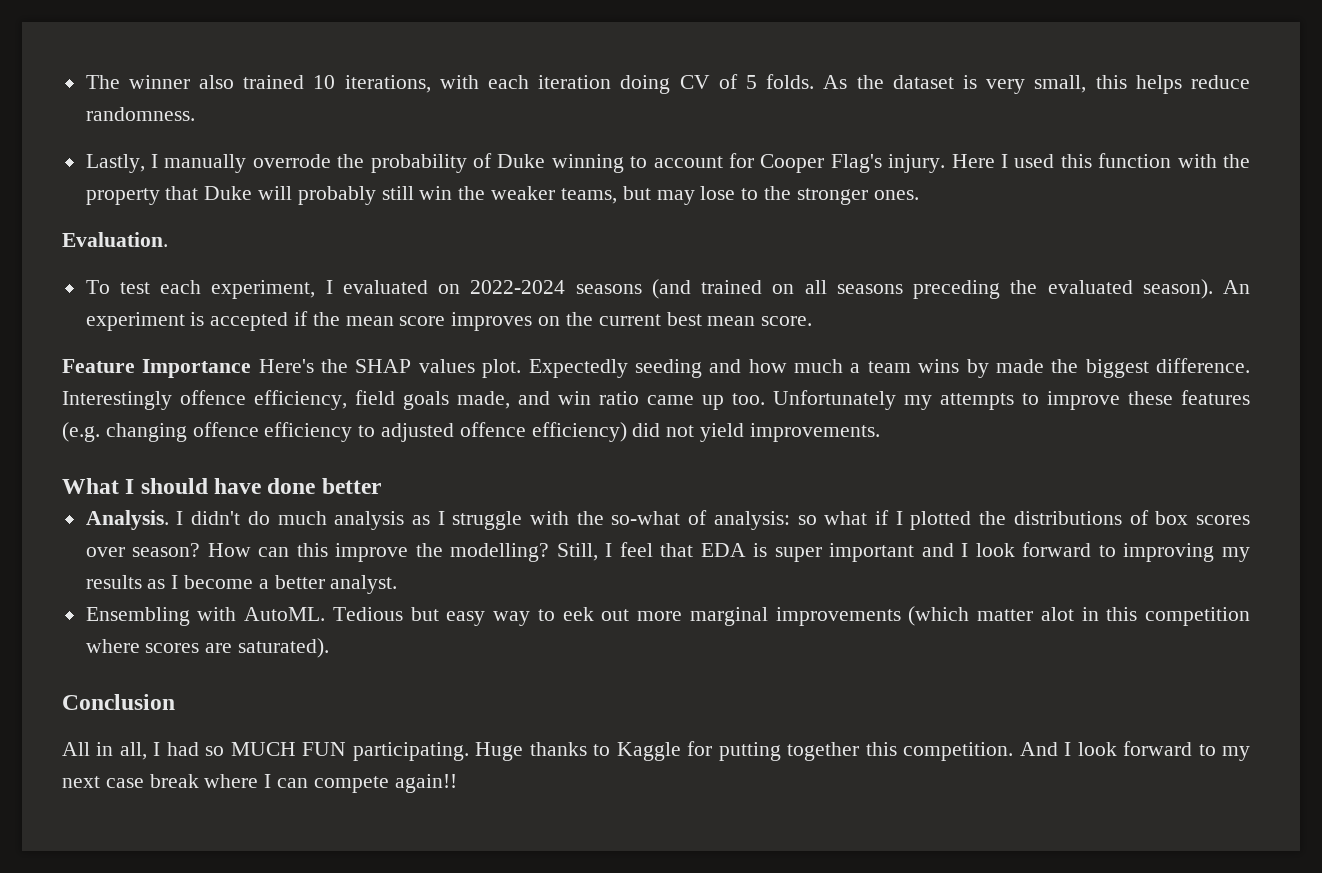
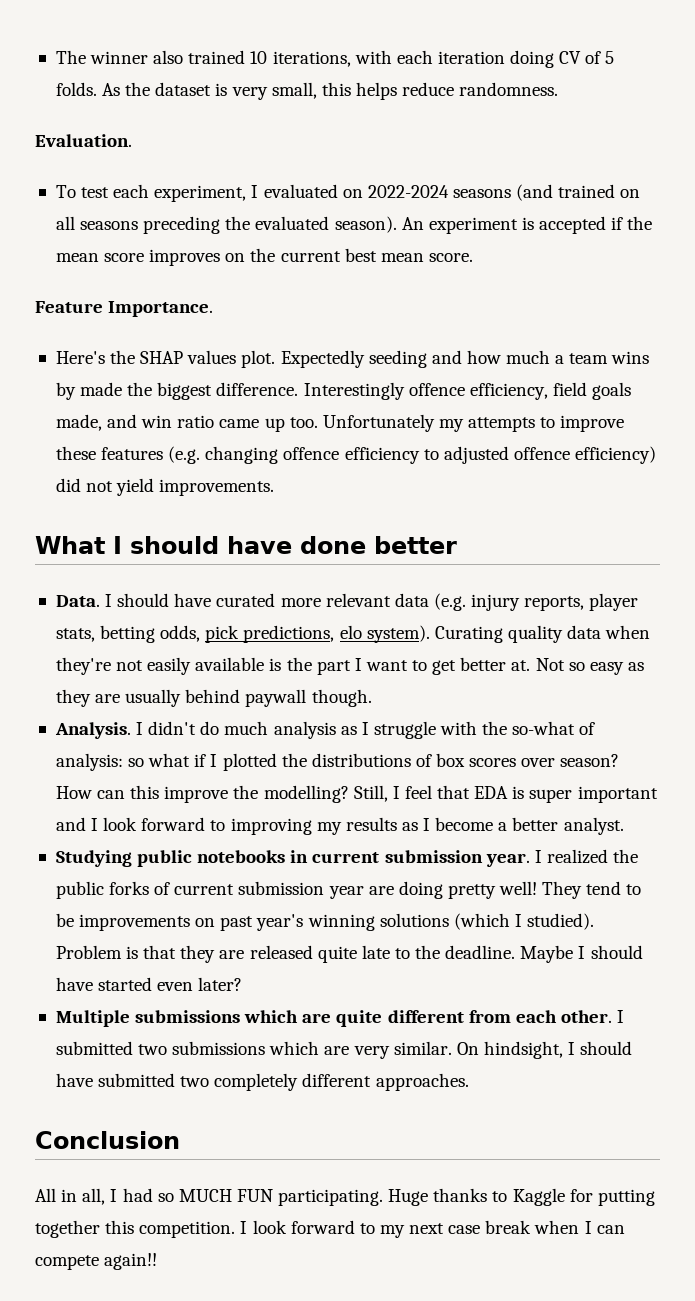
[85,153,1250,173] [85,186,919,205] // Lastly, I manually overrode the probability of Duke winning to account for Cooper Flag's injury. Here I used this function with the property that Duke will probably still win the weaker teams, but may lose to the stronger ones. -> (559, 89) none
[142,359,252,378] Importance -> [108,301,214,317] Importance. //
(381, 486) none -> [55,593,639,611] [55,625,651,643] [55,657,644,675] [55,689,372,707] // Data. I should have curated more relevant data (e.g. injury reports, player stats, betting odds, pick predictions, elo system). Curating quality data when they're not easily available is the part I want to get better at. Not so easy as they are usually behind paywall though.
[85,606,1250,626] [85,638,330,658] Ensembling with AutoML. Tedious but easy way to eek out more marginal improvements (which matter alot in this competition where scores are saturated). -> [55,849,639,867] [55,881,642,899] [55,913,595,931] [55,945,643,963] [55,977,243,991] [55,1010,625,1027] [55,1041,633,1059] [55,1073,469,1091] Studying public notebooks in current submission year. I realized the public forks of current submission year are doing pretty well! They tend to be improvements on past year's winning solutions (which I studied). Problem is that they are released quite late to the deadline. Maybe I should have started even later? // Multiple submissions which are quite different from each other. I submitted two submissions which are very similar. On hindsight, I should have submitted two completely different approaches.
[1019,742,1058,756] And -> (236, 1229) none
[204,774,259,788] where -> [534,1220,580,1234] when

